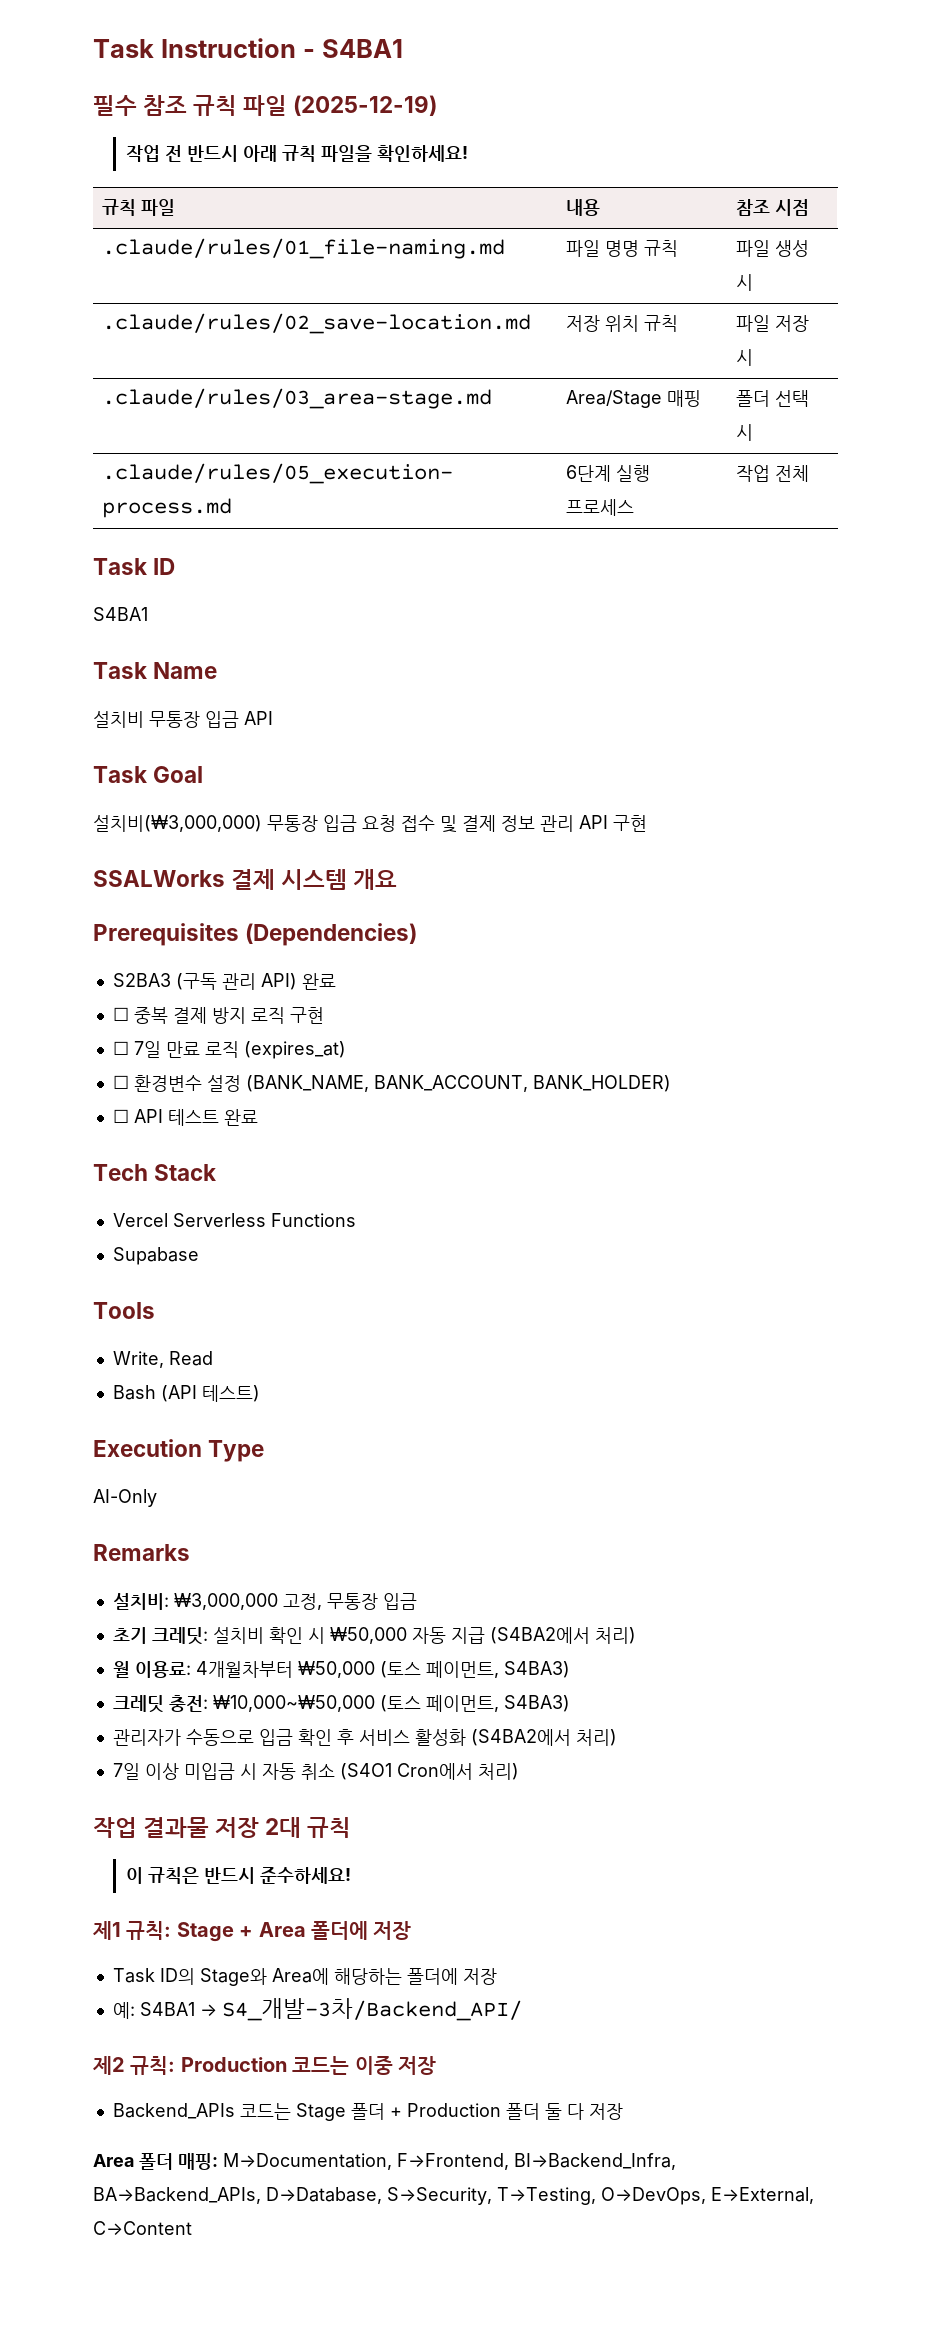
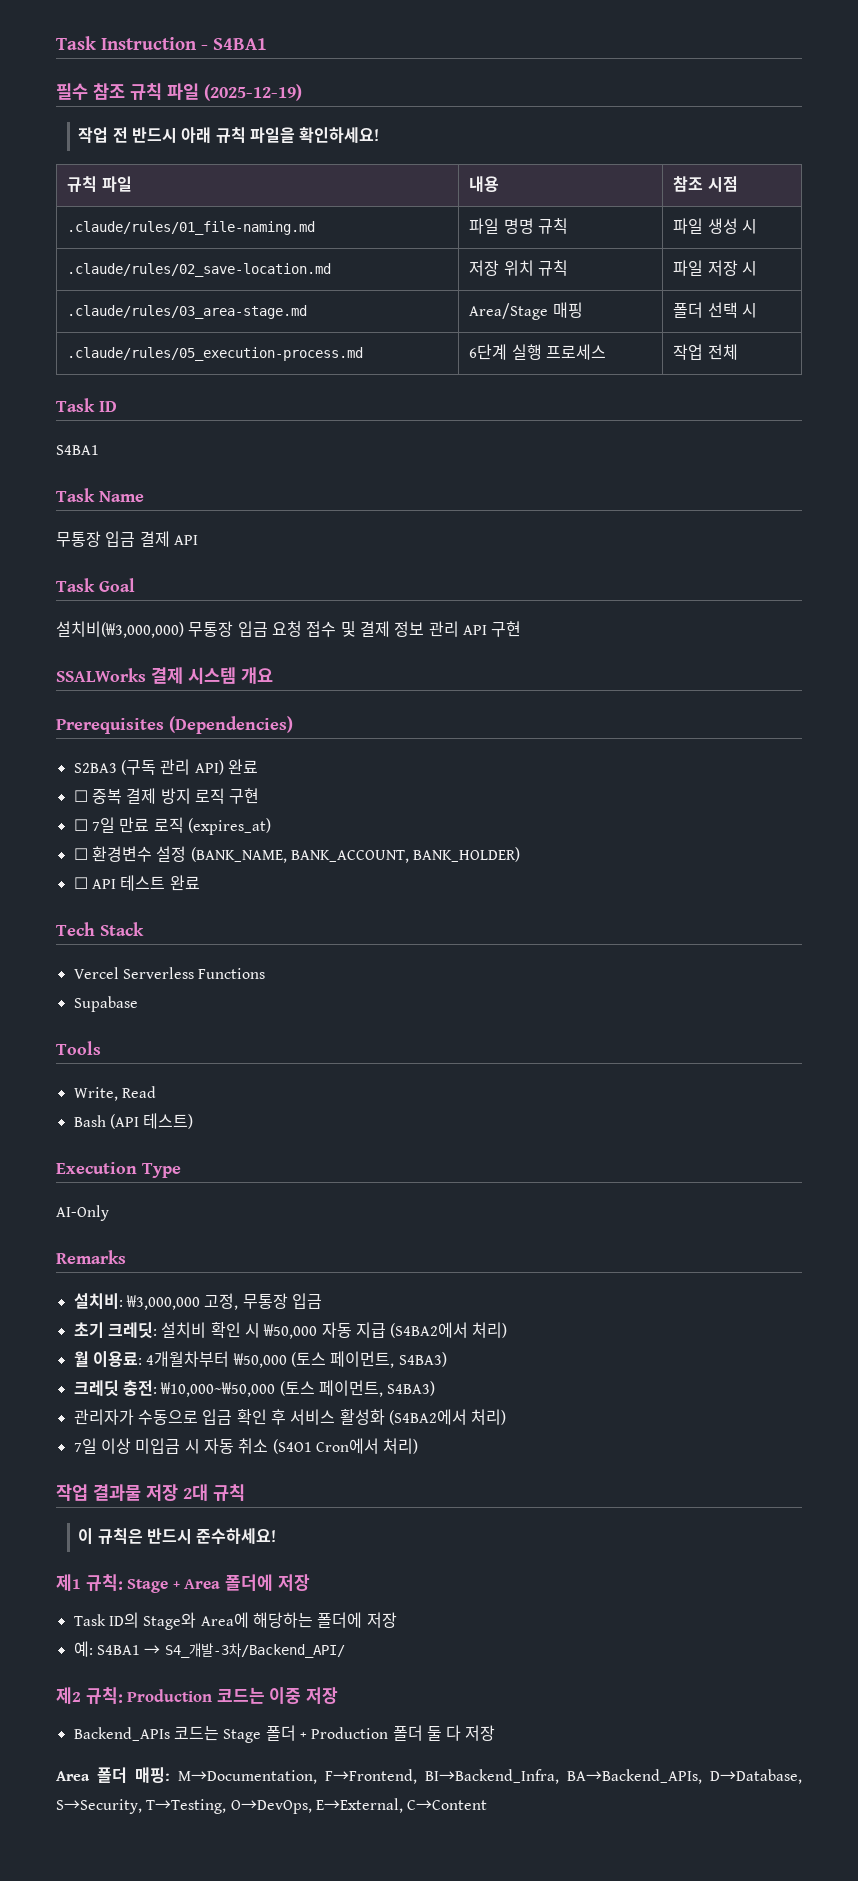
[93,711,239,728] 설치비 무통장 입금 -> [56,531,170,547] 무통장 입금 결제

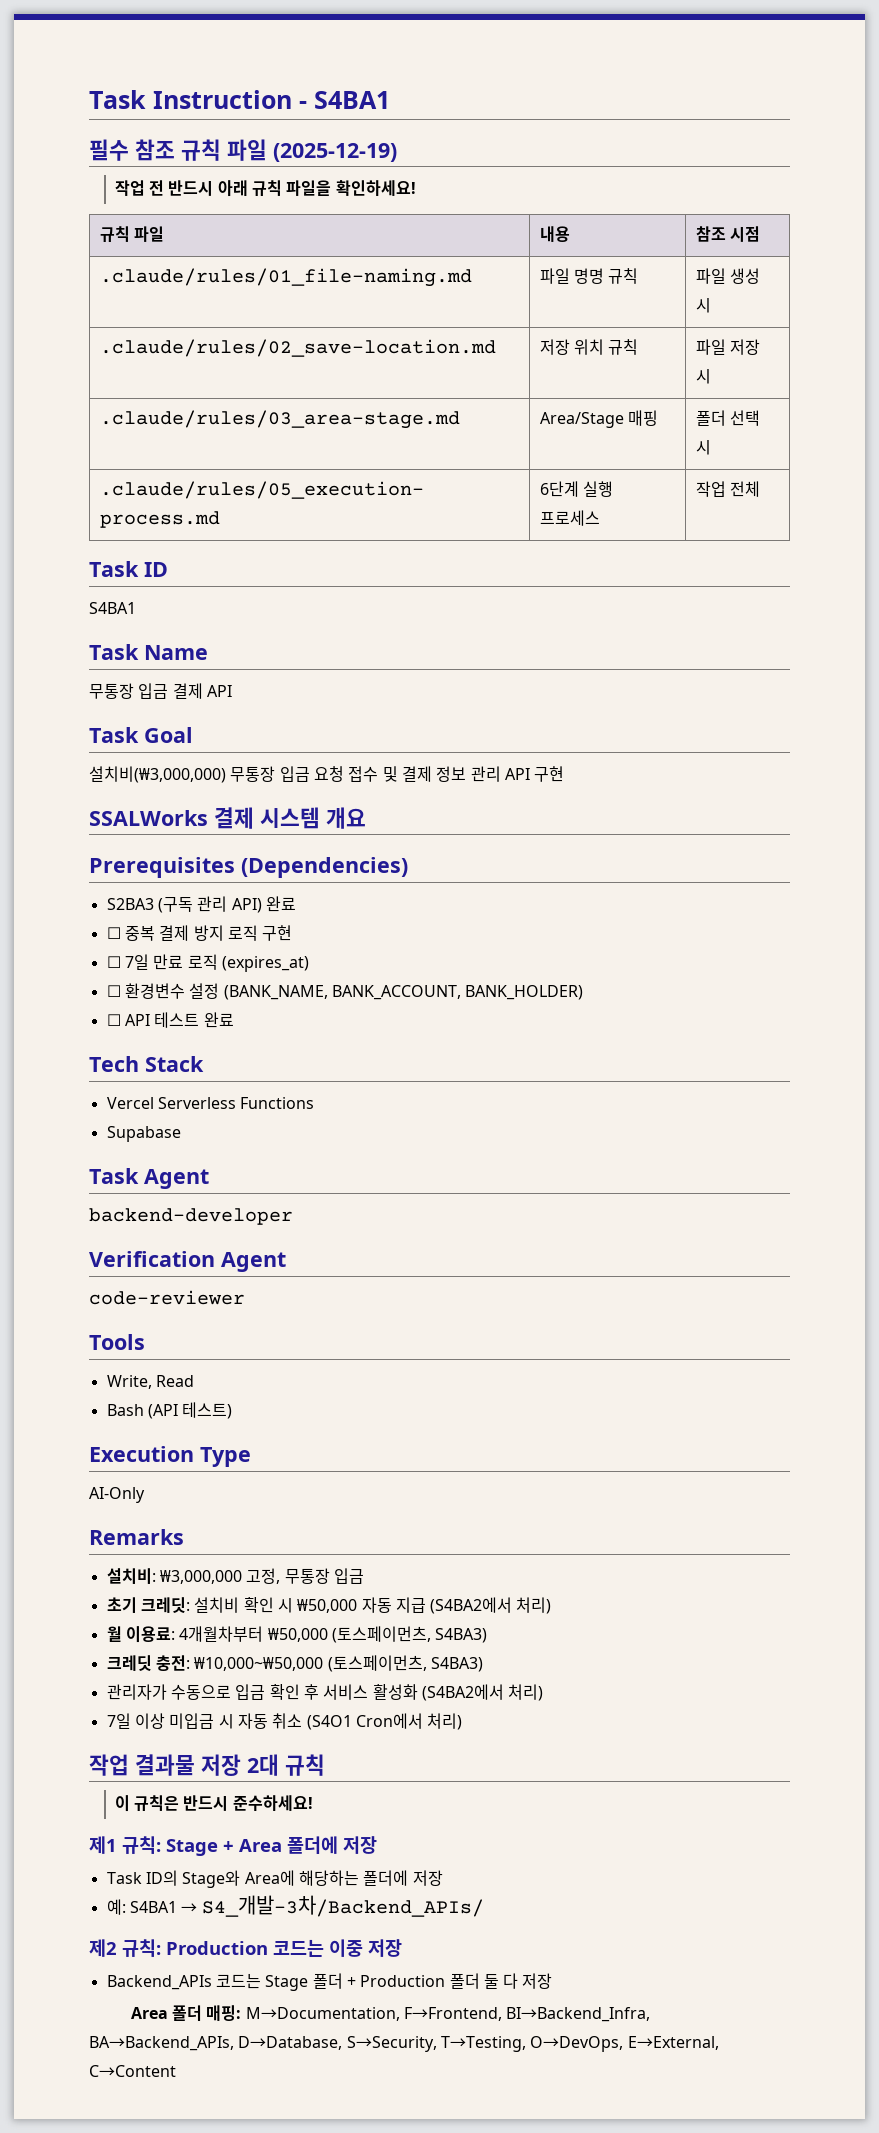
(138, 1004) none -> [89,1168,209,1189] [89,1208,293,1225] [89,1251,286,1272] [89,1290,245,1305] // Task Agent // backend-developer // Verification Agent // code-reviewer
[290,1351,395,1368] (토스 페이먼트, -> [331,1626,431,1643] (토스페이먼츠,
[279,1380,383,1397] (토스 페이먼트, -> [327,1655,427,1672] (토스페이먼츠,
[164,1643,345,1658] S4_개발-3차/Backend_API/ -> [201,1895,484,1917] S4_개발-3차/Backend_APIs/

